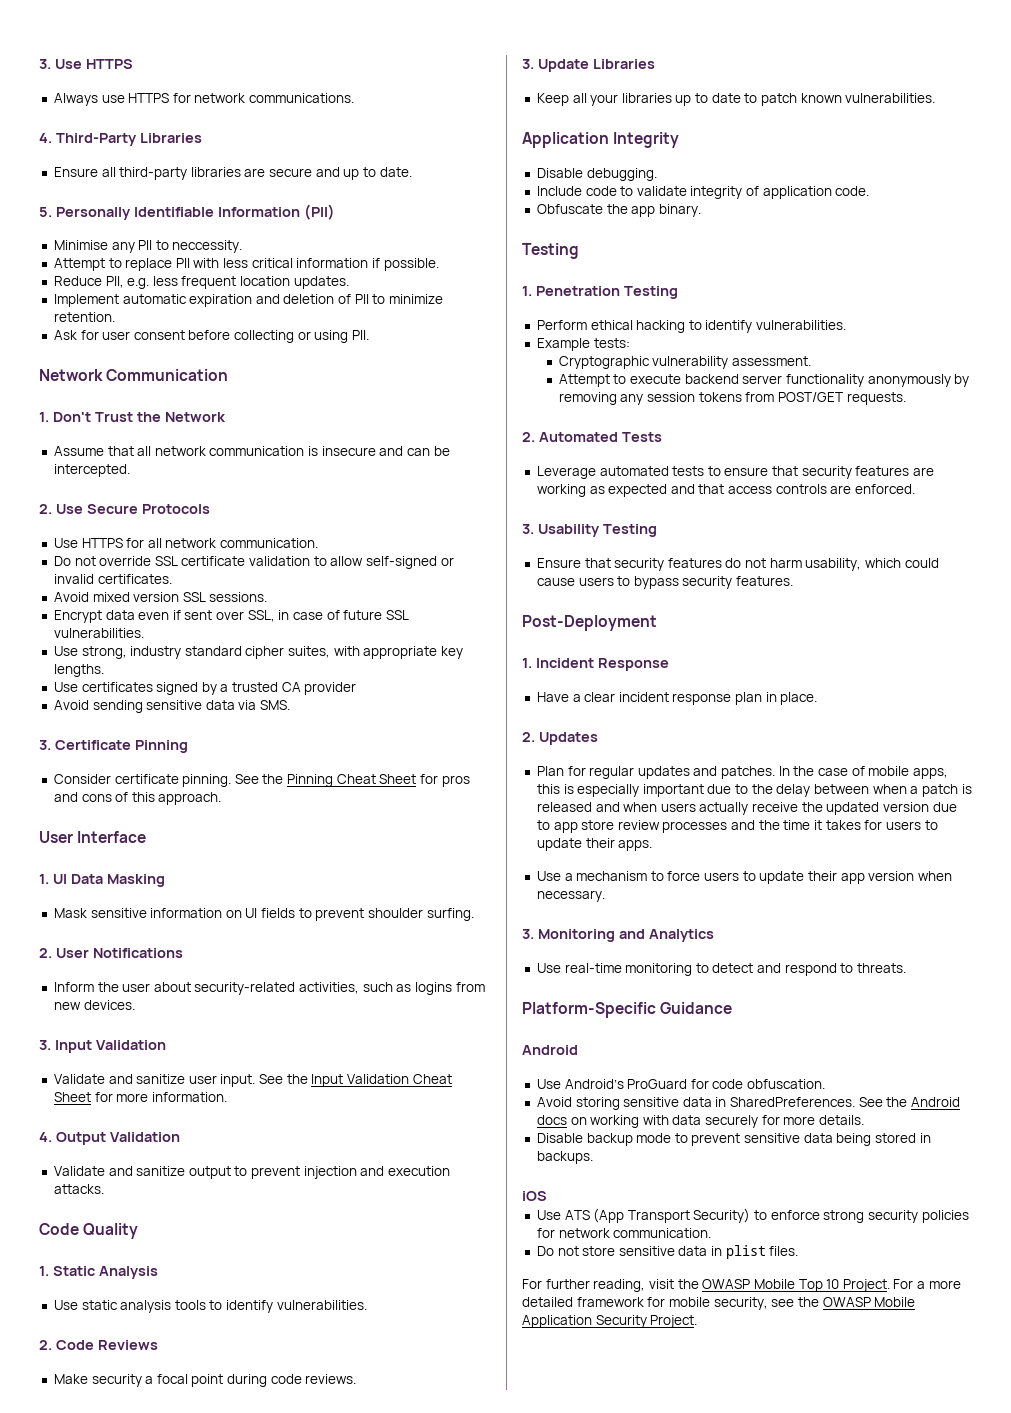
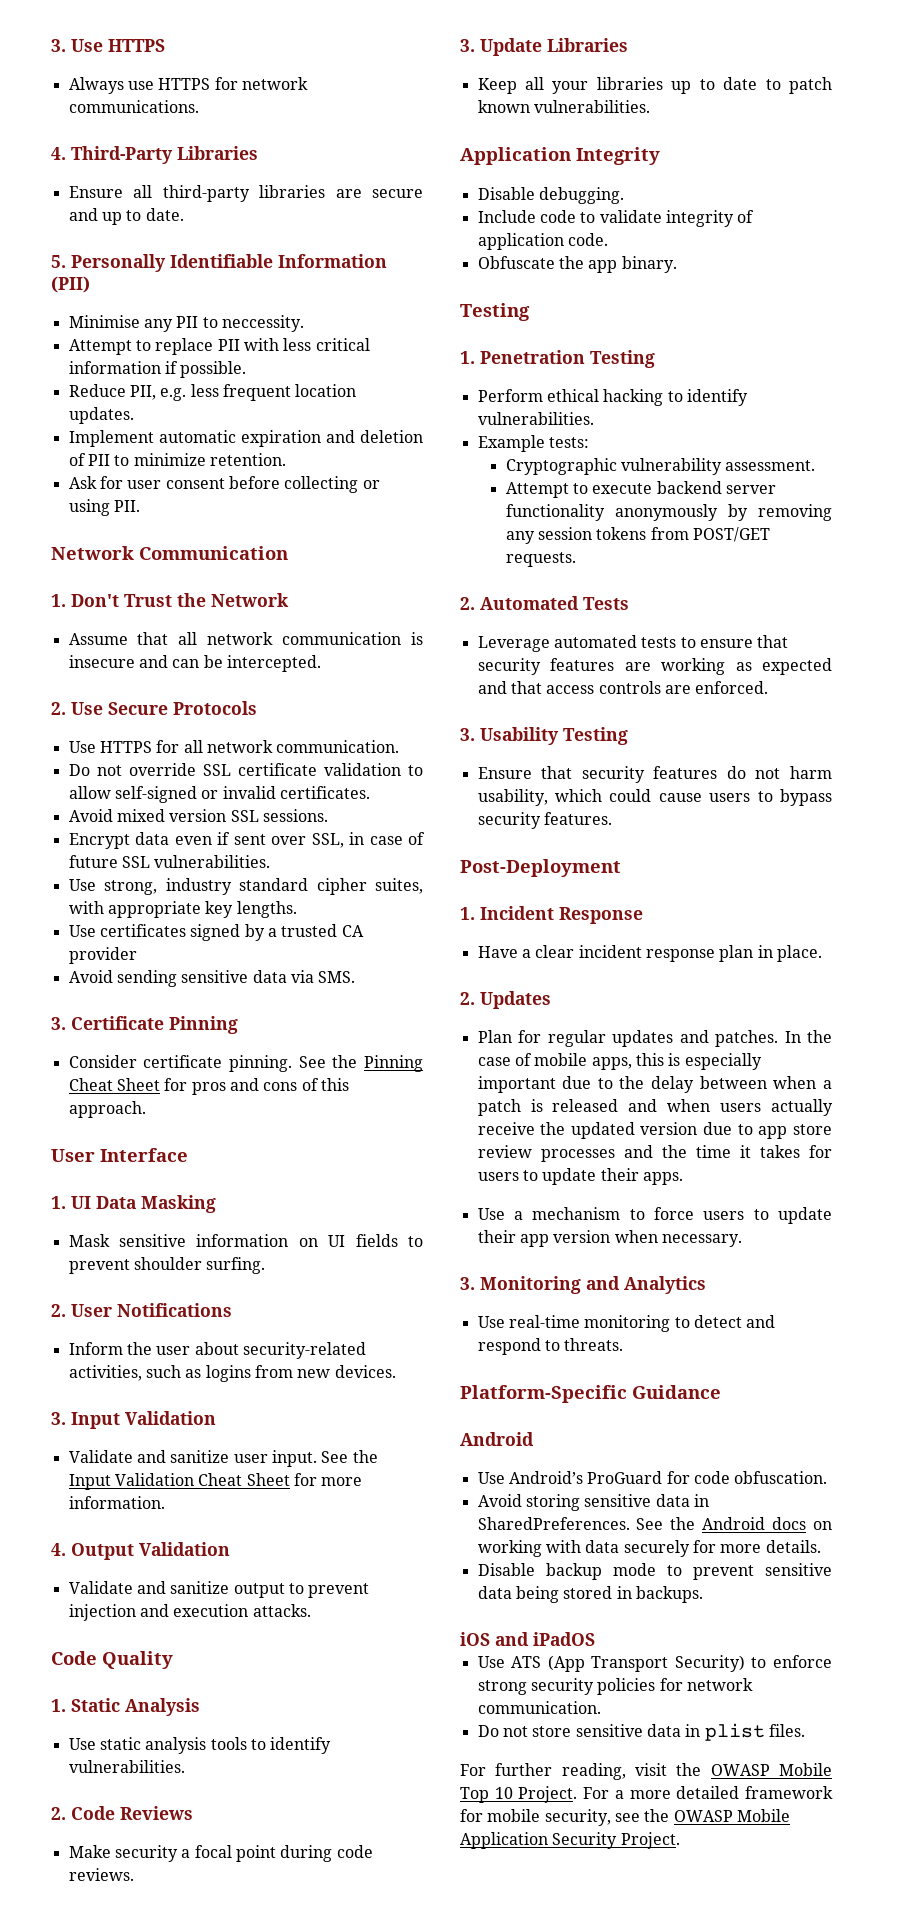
(547, 1196) none -> [495,1632,595,1646] and iPadOS

